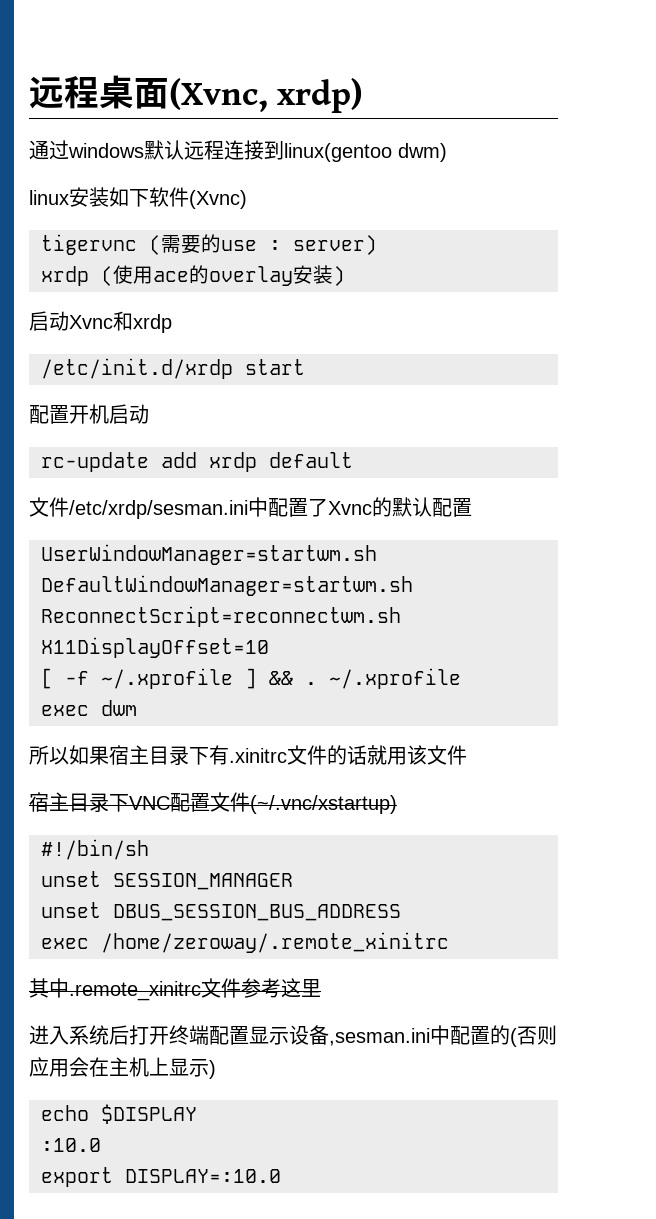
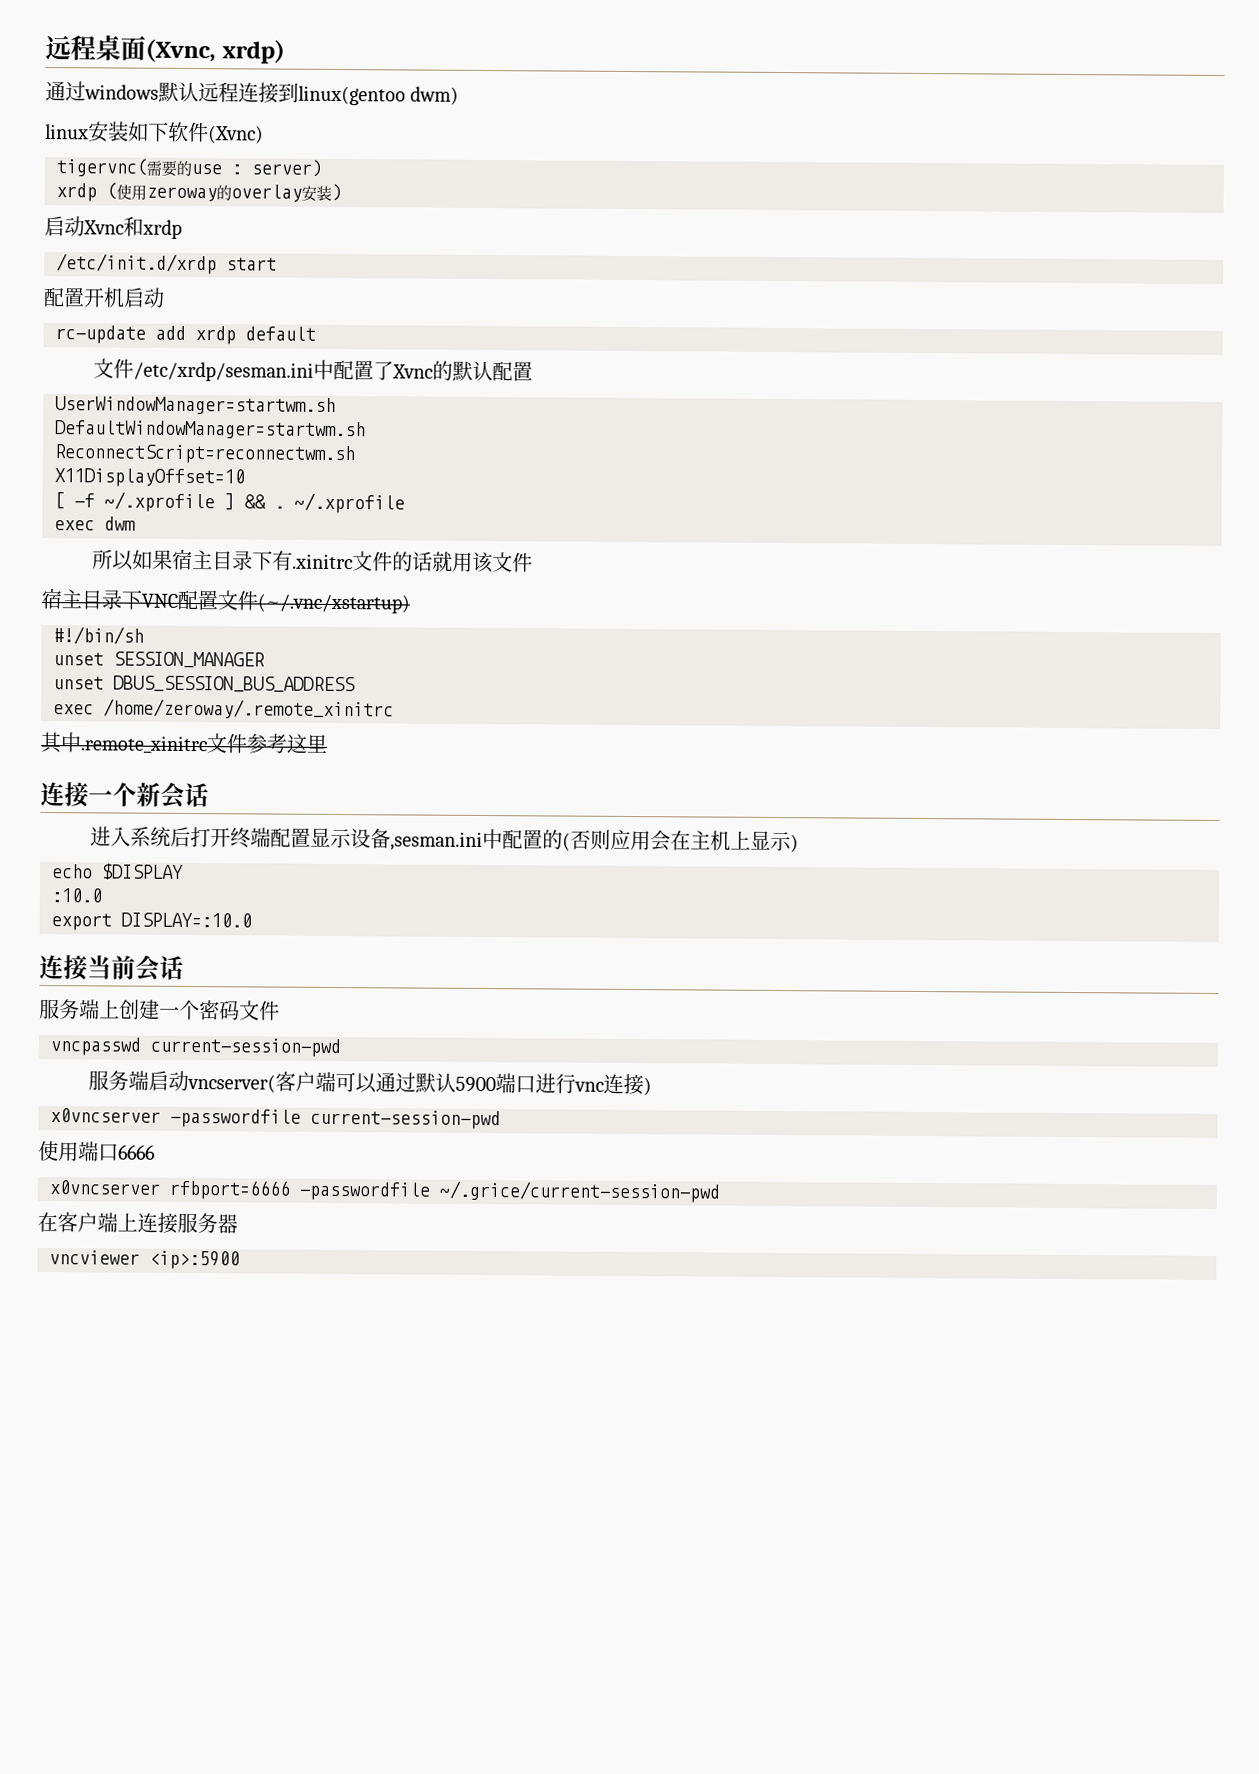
[41,234,161,255] tigervnc ( -> [56,158,147,177] tigervnc(
[153,271,189,282] ace -> [146,186,217,202] zeroway
(321, 988) none -> [40,781,209,809] // 连接一个新会话
(281, 1176) none -> [39,954,184,982] [39,998,280,1021] [50,1037,341,1058] [87,1070,652,1096] [50,1108,501,1130] [38,1140,155,1162] [49,1179,720,1203] [37,1211,238,1234] [49,1250,240,1270] // 连接当前会话 // 服务端上创建一个密码文件 // vncpasswd current-session-pwd // 服务端启动vncserver(客户端可以通过默认5900端口进行vnc连接) // x0vncserver -passwordfile current-session-pwd // 使用端口6666 // x0vncserver rfbport=6666 -passwordfile ~/.grice/current-session-pwd // 在客户端上连接服务器 // vncviewer <ip>:5900

